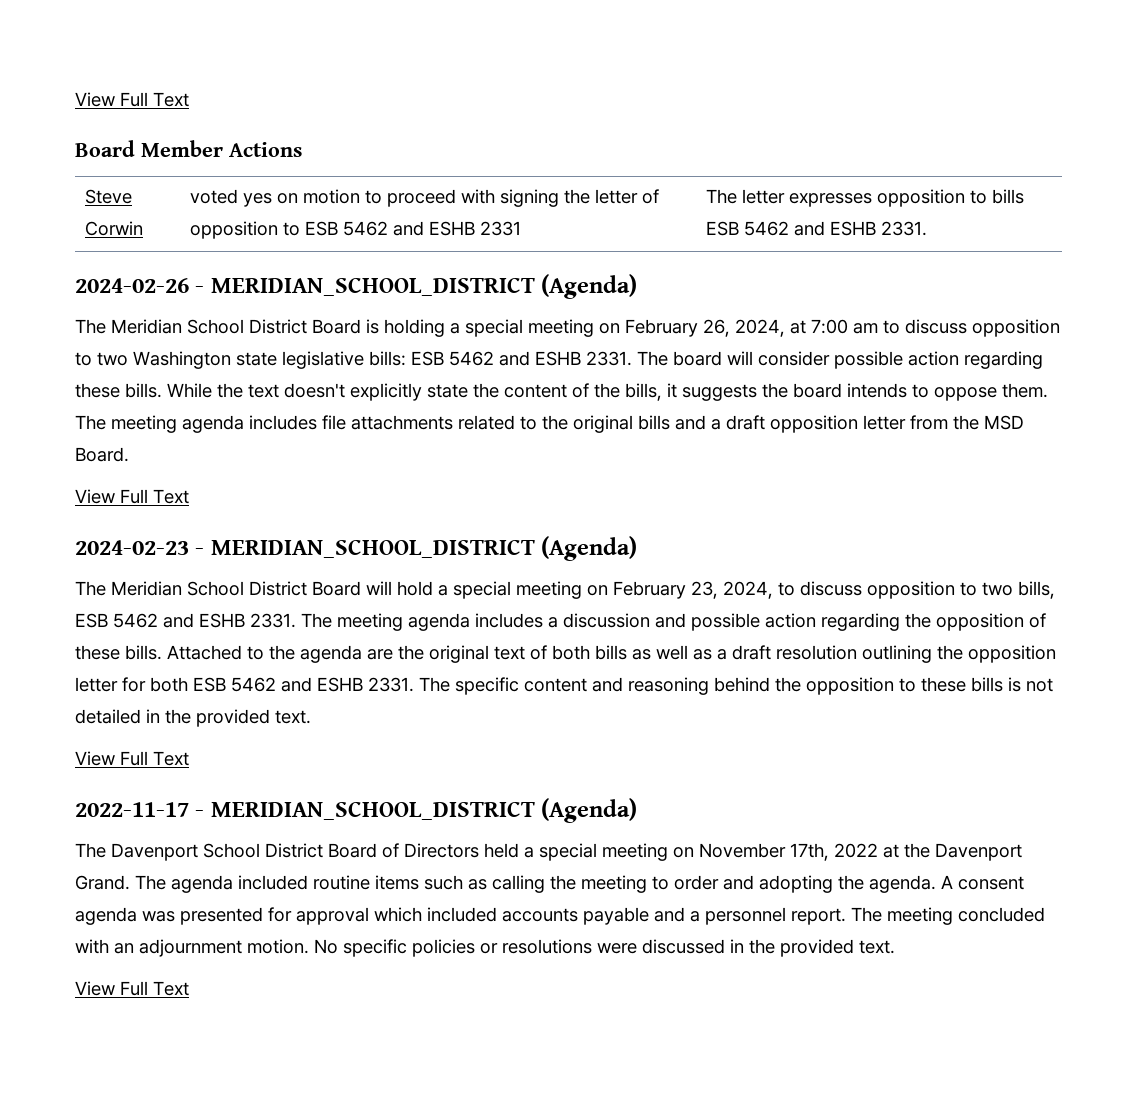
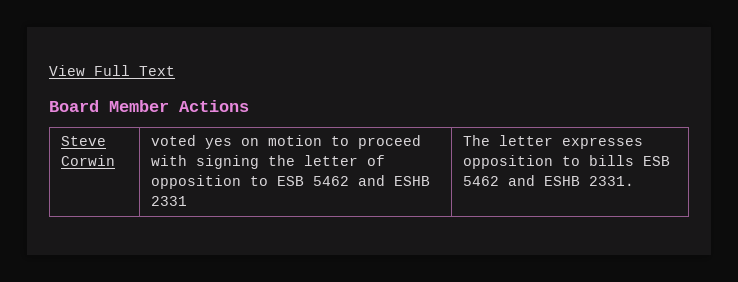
[75,274,638,299] [75,319,1060,337] [75,351,1043,369] [75,383,1048,401] [75,415,1024,433] [75,447,129,462] [75,489,189,504] [75,536,638,561] [75,581,1055,599] [75,613,1046,631] [75,645,1056,663] [75,677,1053,695] [75,709,311,727] [75,751,189,766] [75,798,638,823] [75,843,1022,861] [75,875,1024,893] [75,907,1045,925] [75,939,895,957] [75,981,189,996] // 2024-02-26 - MERIDIAN_SCHOOL_DISTRICT (Agenda) // The Meridian School District Board is holding a special meeting on February 26, 2024, at 7:00 am to discuss opposition to two Washington state legislative bills: ESB 5462 and ESHB 2331. The board will consider possible action regarding these bills. While the text doesn't explicitly state the content of the bills, it suggests the board intends to oppose them. The meeting agenda includes file attachments related to the original bills and a draft opposition letter from the MSD Board. // View Full Text // 2024-02-23 - MERIDIAN_SCHOOL_DISTRICT (Agenda) // The Meridian School District Board will hold a special meeting on February 23, 2024, to discuss opposition to two bills, ESB 5462 and ESHB 2331. The meeting agenda includes a discussion and possible action regarding the opposition of these bills. Attached to the agenda are the original text of both bills as well as a draft resolution outlining the opposition letter for both ESB 5462 and ESHB 2331. The specific content and reasoning behind the opposition to these bills is not detailed in the provided text. // View Full Text // 2022-11-17 - MERIDIAN_SCHOOL_DISTRICT (Agenda) // The Davenport School District Board of Directors held a special meeting on November 17th, 2022 at the Davenport Grand. The agenda included routine items such as calling the meeting to order and adopting the agenda. A consent agenda was presented for approval which included accounts payable and a personnel report. The meeting concluded with an adjournment motion. No specific policies or resolutions were discussed in the provided text. // View Full Text -> (634, 181) none

